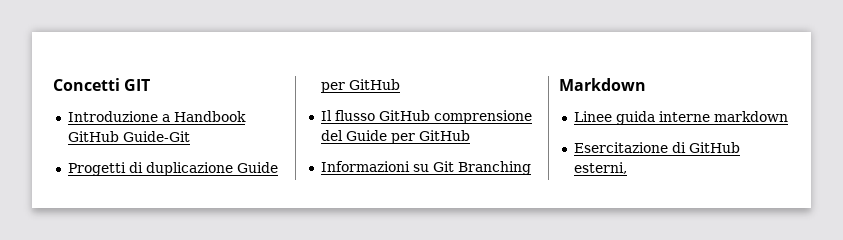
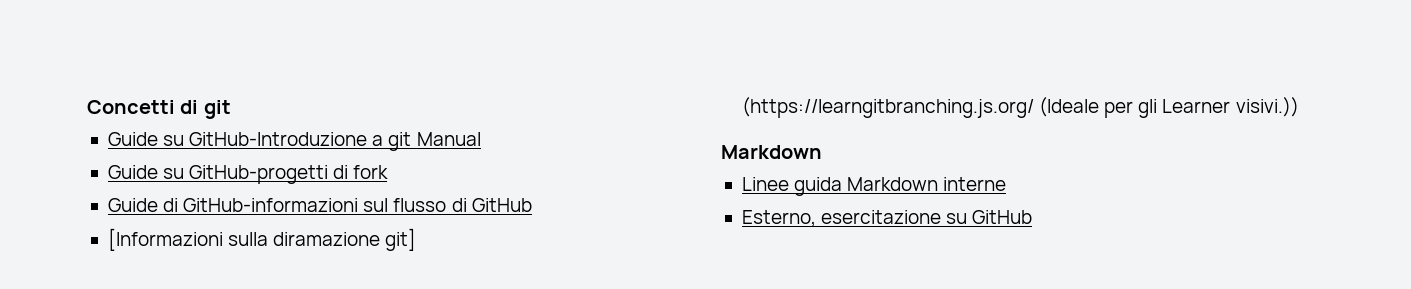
[124,79,151,91] [67,111,246,122] [67,131,190,142] [67,162,278,176] [320,79,400,93] [320,110,532,124] [320,130,470,144] [320,161,531,175] GIT // Introduzione a Handbook GitHub Guide-Git // Progetti di duplicazione Guide per GitHub // Il flusso GitHub comprensione del Guide per GitHub // Informazioni su Git Branching -> [180,100,231,119] [107,132,481,151] [107,165,389,184] [107,198,532,212] [107,228,417,251] [741,97,1299,118] di git // Guide su GitHub-Introduzione a git Manual // Guide su GitHub-progetti di fork // Guide di GitHub-informazioni sul flusso di GitHub // [Informazioni sulla diramazione git] (https://learngitbranching.js.org/ (Ideale per gli Learner visivi.))
(655, 118) none -> [847,177,939,191] Markdown
[713,111,788,122] [573,142,740,153] [573,162,627,174] markdown // Esercitazione di GitHub esterni, -> [741,210,1033,227] // Esterno, esercitazione su GitHub

